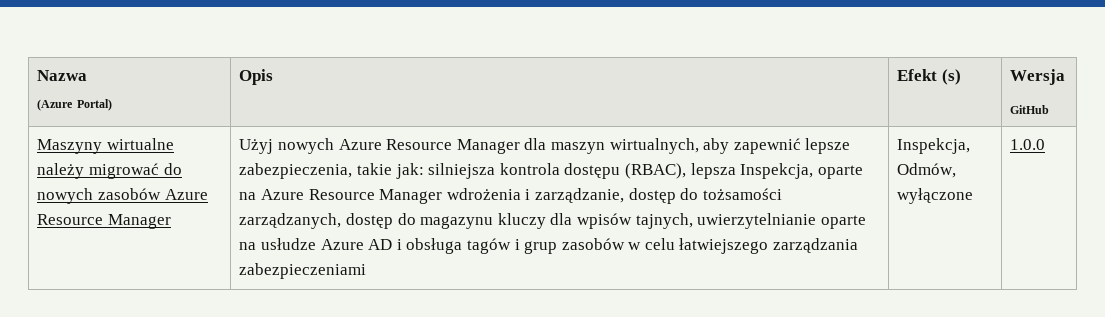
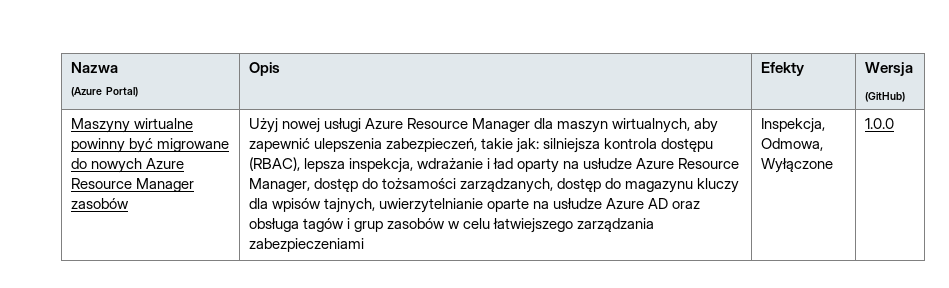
[897,69,962,85] Efekt (s) -> [760,62,804,76] Efekty
[1010,105,1050,114] GitHub -> [864,92,905,102] (GitHub)
[37,163,160,179] należy migrować -> [70,138,229,153] powinny być migrowane
[98,188,208,200] [37,214,172,229] zasobów Azure Resource Manager -> [145,158,184,169] [70,178,194,192] [70,198,129,209] Azure Resource Manager zasobów
[278,138,335,154] nowych -> [281,118,361,133] nowej usługi
[805,138,851,154] [239,163,353,179] lepsze zabezpieczenia, -> [313,138,477,152] ulepszenia zabezpieczeń,
[740,163,863,179] [239,188,624,204] Inspekcja, oparte na Azure Resource Manager wdrożenia i zarządzanie, -> [348,158,740,173] [248,178,310,192] inspekcja, wdrażanie i ład oparty na usłudze Azure Resource Manager,
[396,239,402,250] i -> [672,201,701,209] oraz
[897,163,957,178] [897,188,974,204] Odmów, wyłączone -> [760,138,823,151] [760,158,833,173] Odmowa, Wyłączone

